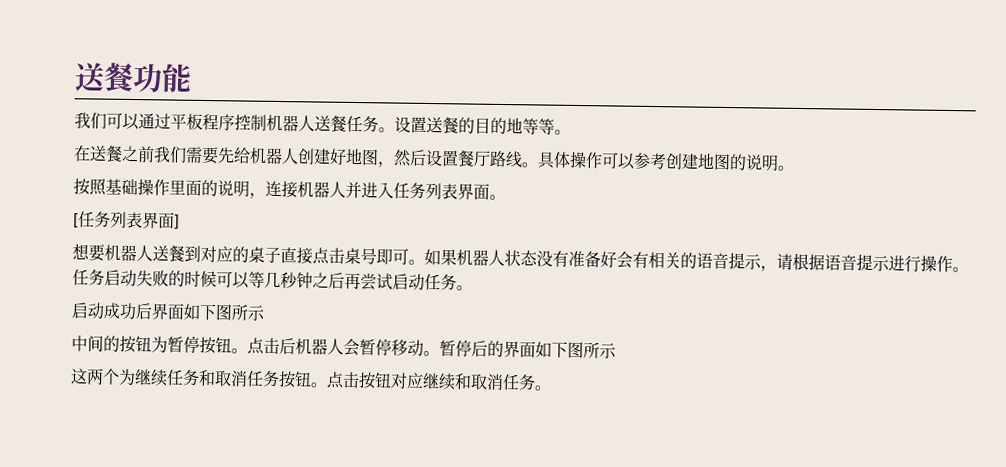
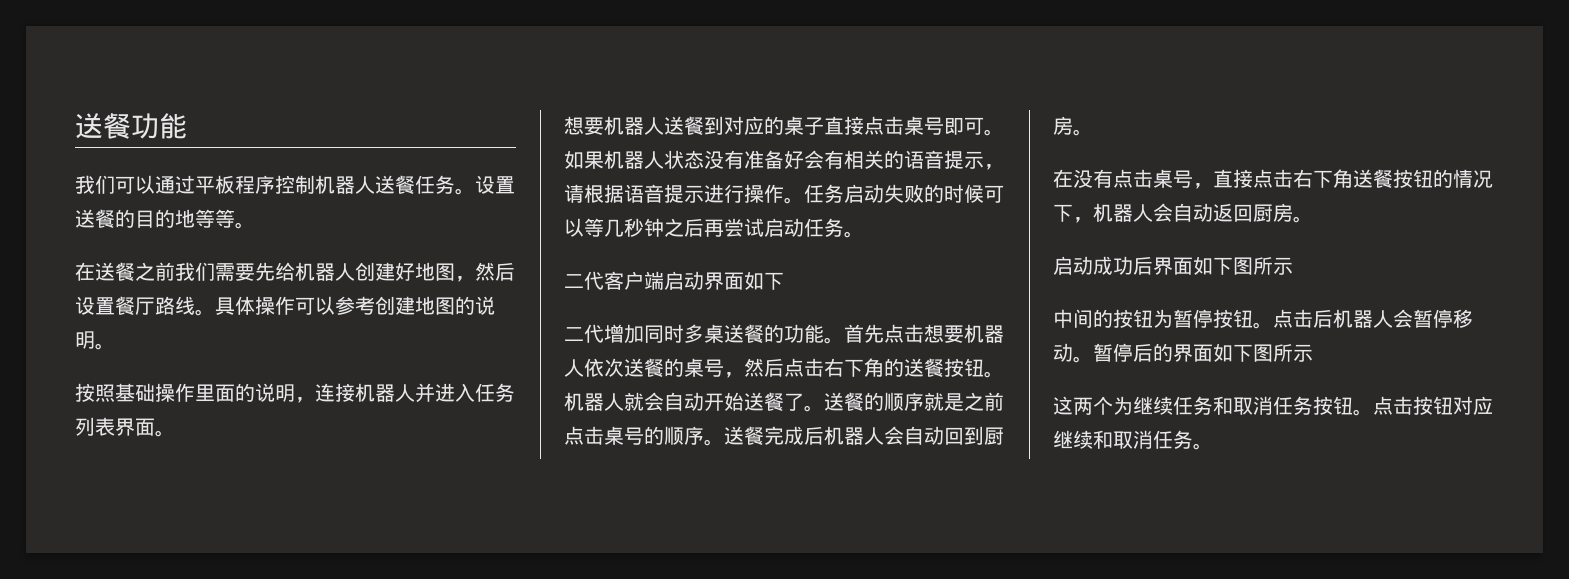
[73,211,180,230] // [任务列表界面] -> (175, 433) none
(473, 288) none -> [564,271,784,290] [564,324,1004,344] [564,358,1004,378] [564,392,1004,412] [564,426,1004,446] [1053,116,1093,136] [1053,169,1493,189] [1053,203,1313,223] // 二代客户端启动界面如下 // 二代增加同时多桌送餐的功能。首先点击想要机器人依次送餐的桌号，然后点击右下角的送餐按钮。机器人就会自动开始送餐了。送餐的顺序就是之前点击桌号的顺序。送餐完成后机器人会自动回到厨房。 // 在没有点击桌号，直接点击右下角送餐按钮的情况下，机器人会自动返回厨房。

